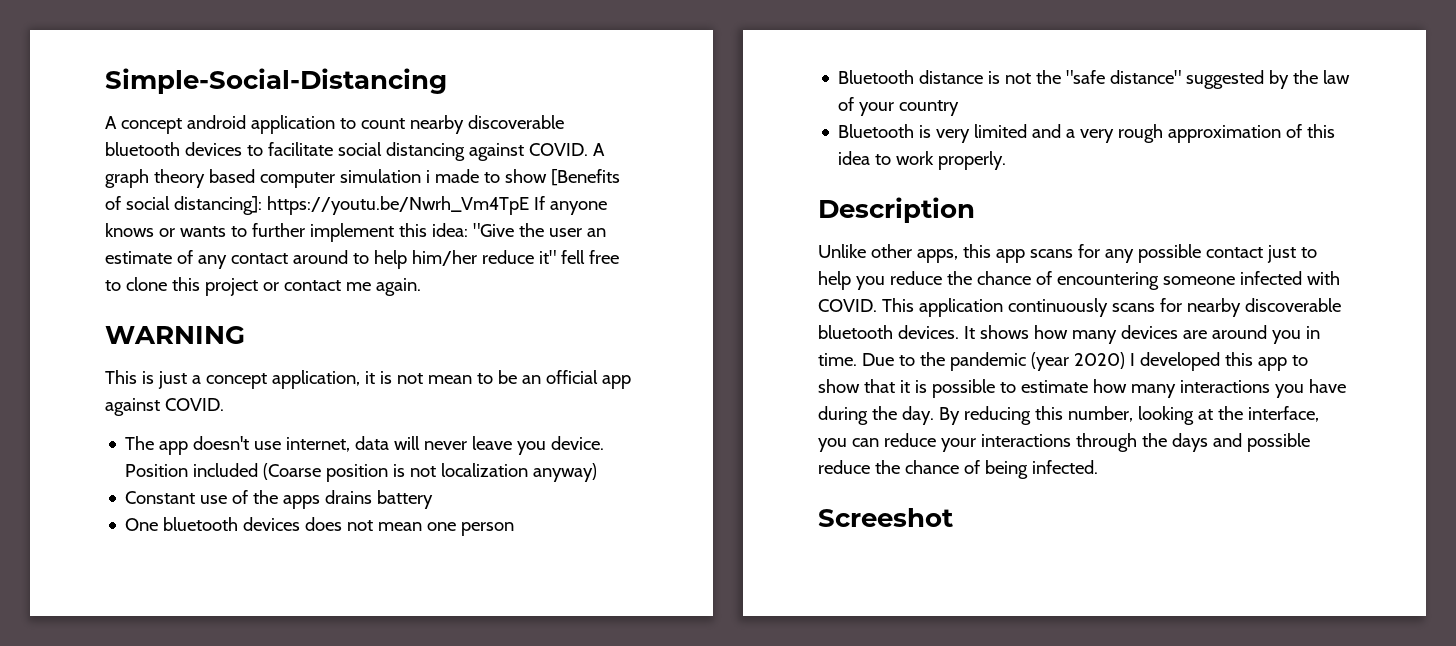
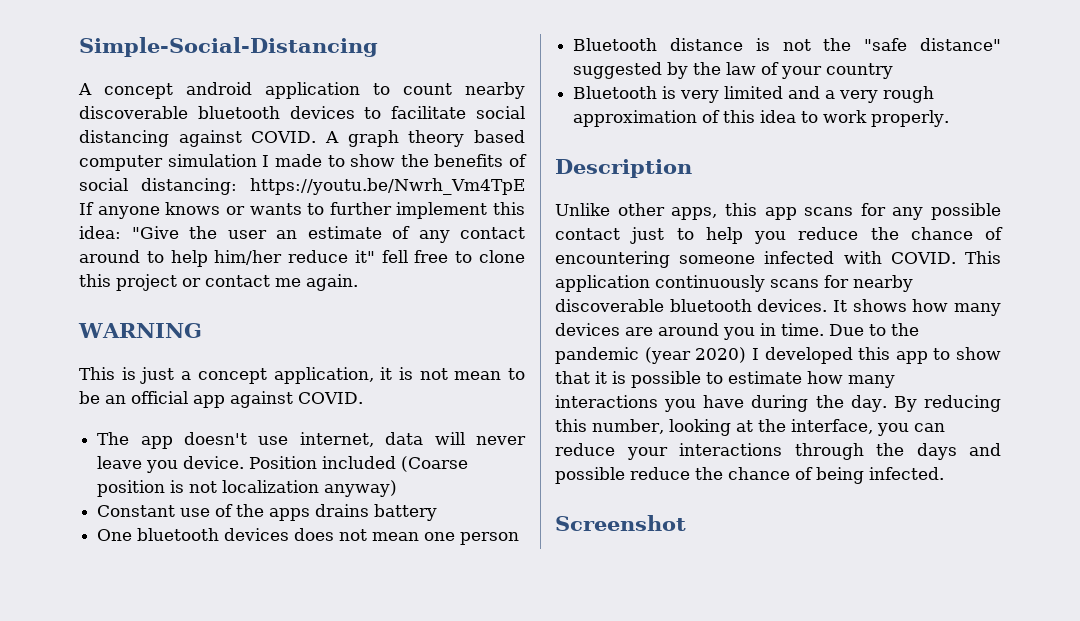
[425,170,430,183] i -> [262,155,270,167] I
[550,169,620,186] [Benefits -> [400,154,504,167] the benefits
[173,196,262,215] distancing]: -> [141,178,237,195] distancing:
[818,508,953,527] Screeshot -> [555,515,686,531] Screenshot

